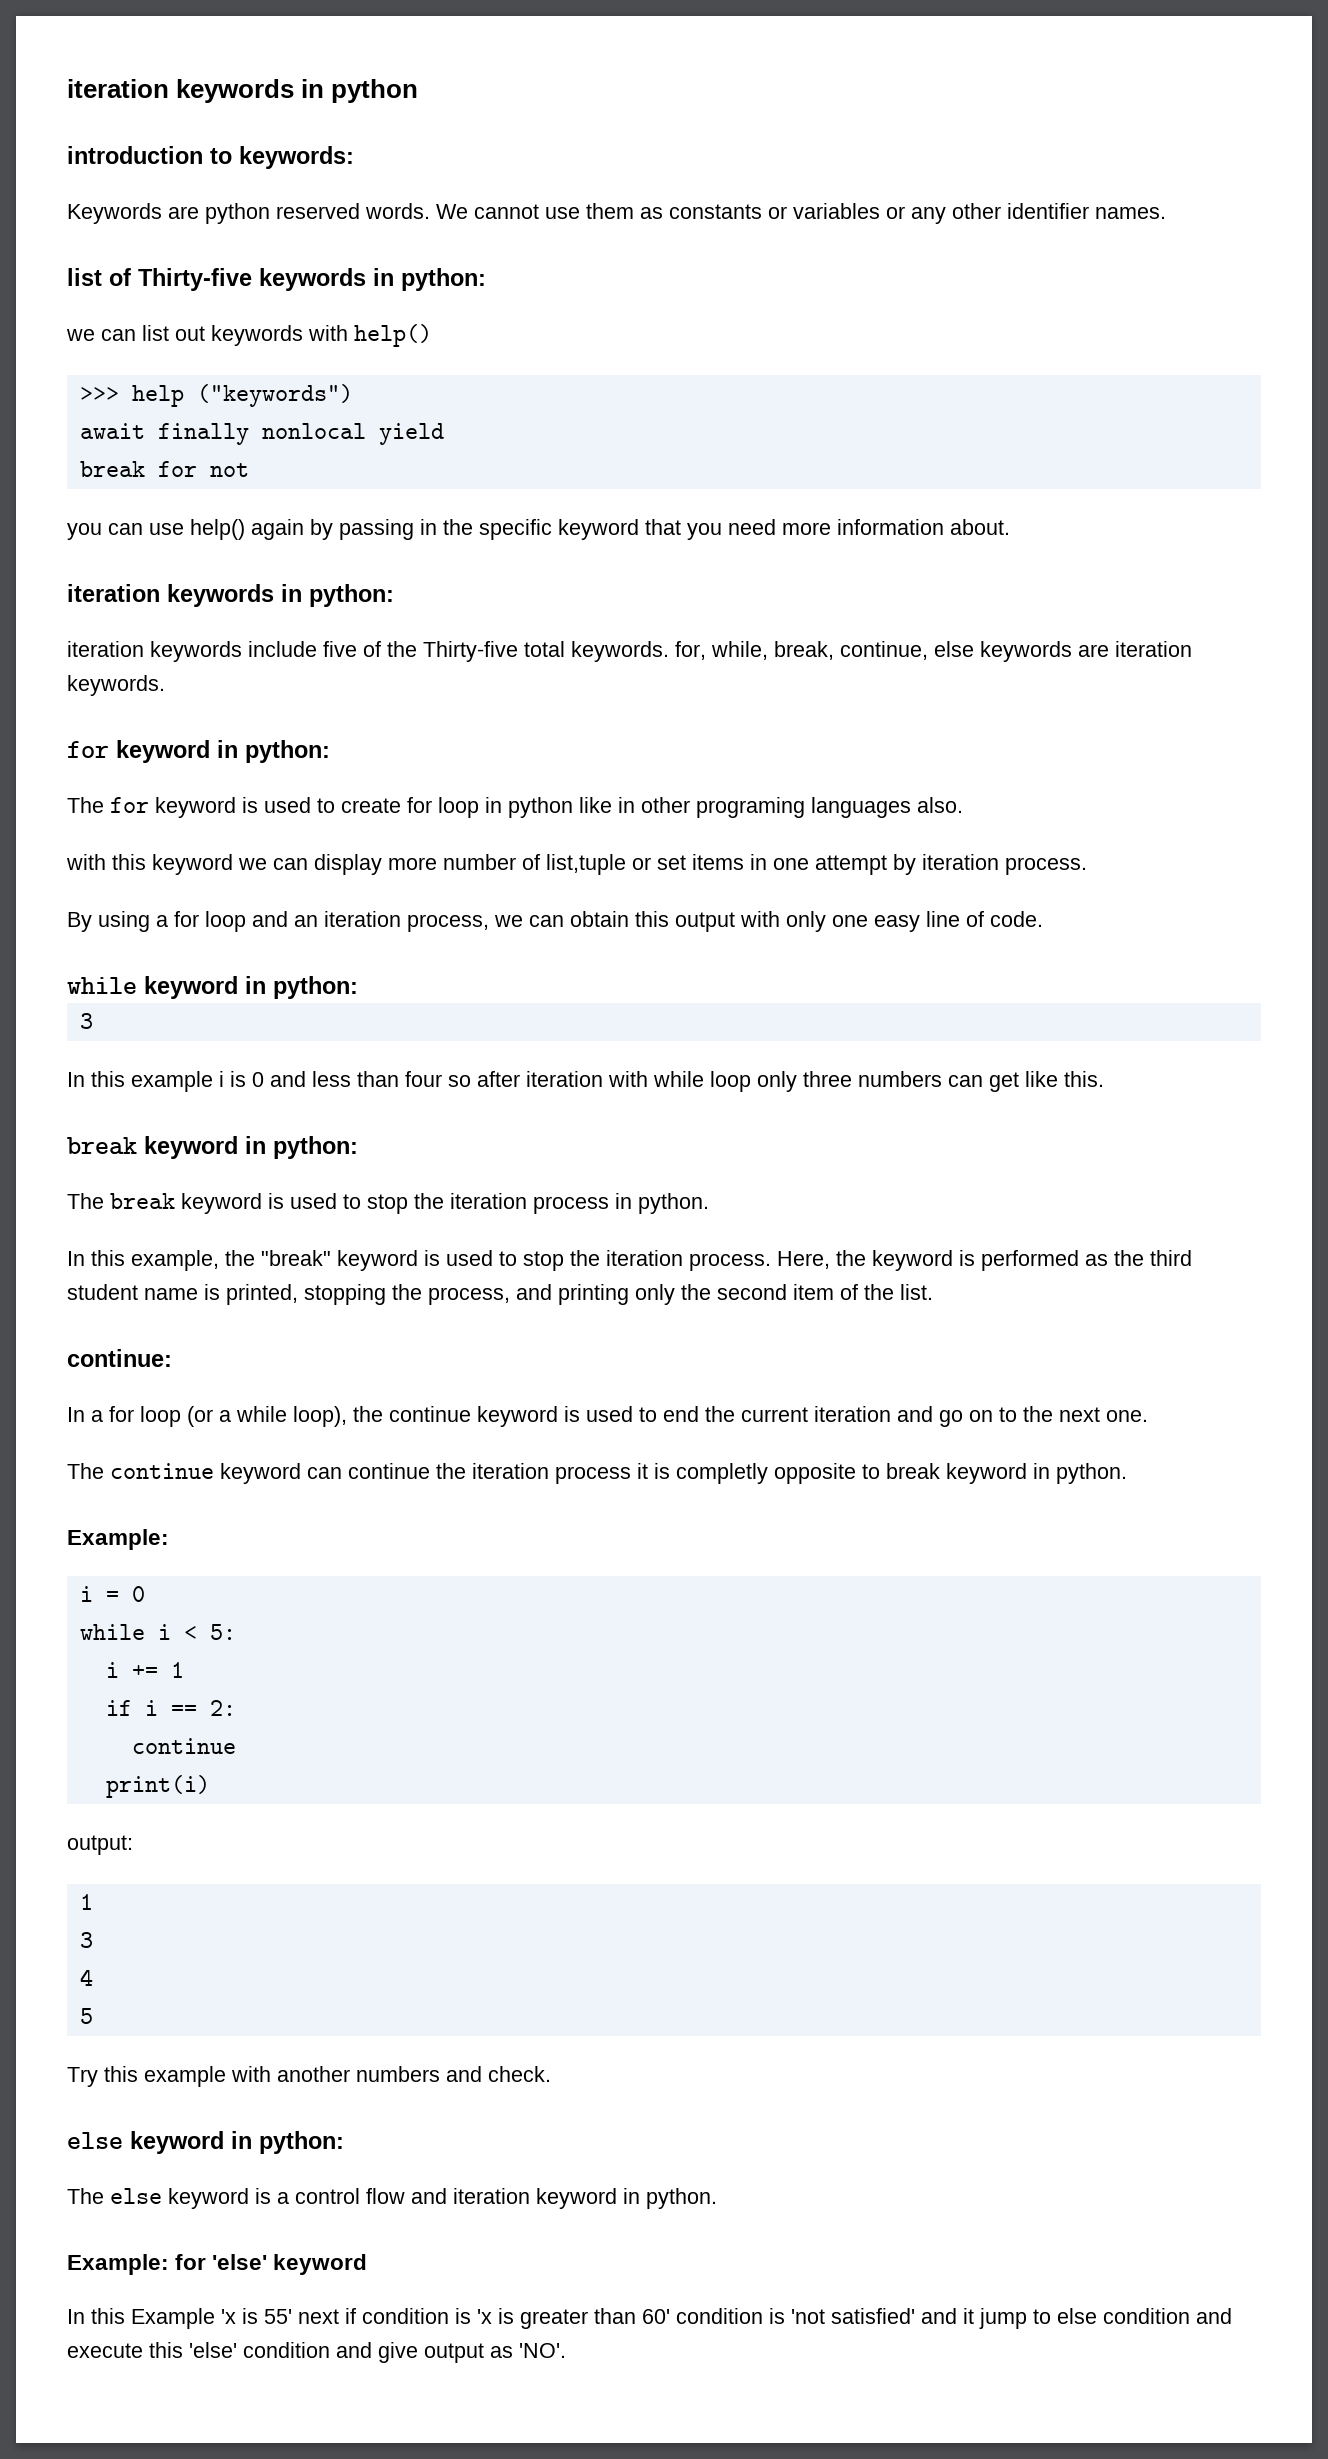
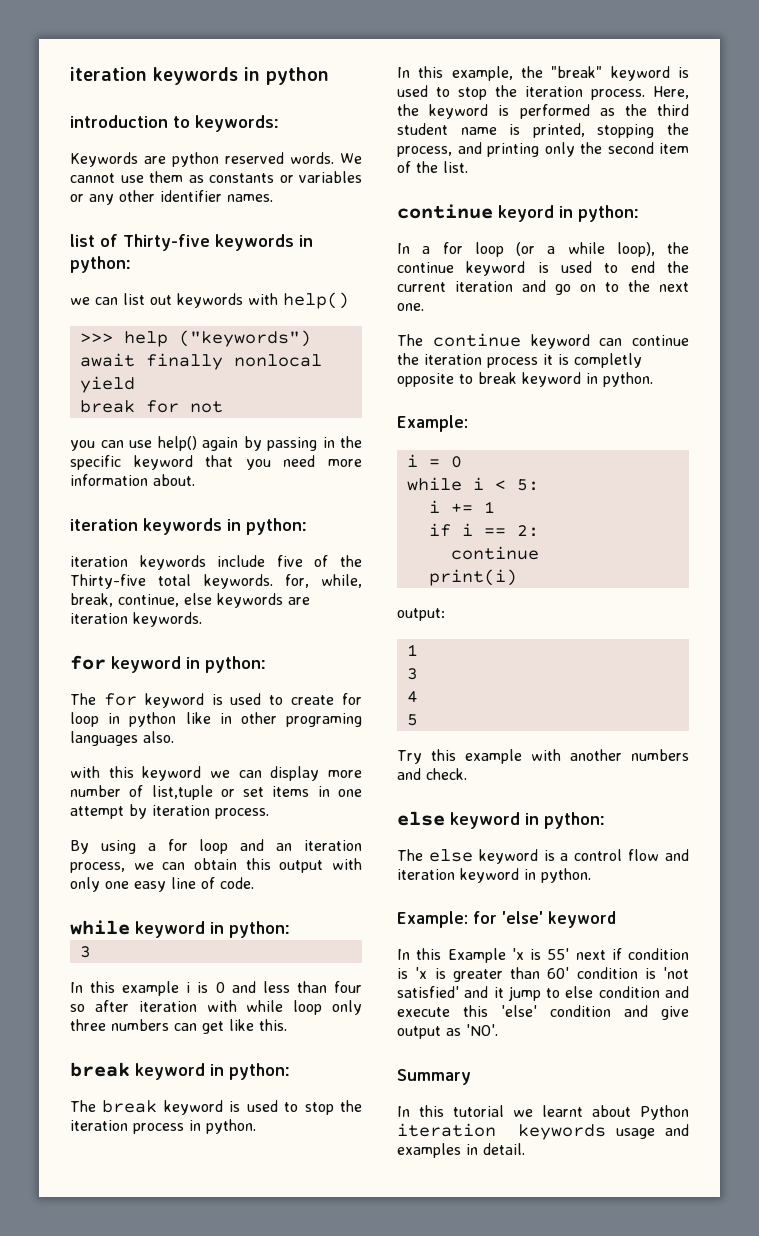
[67,1349,172,1367] continue: -> [397,204,639,222] continue keyord in python:
(566, 2350) none -> [397,1069,471,1085] [397,1105,689,1120] [397,1123,689,1140] [397,1143,525,1158] // Summary // In this tutorial we learnt about Python iteration keywords usage and examples in detail.

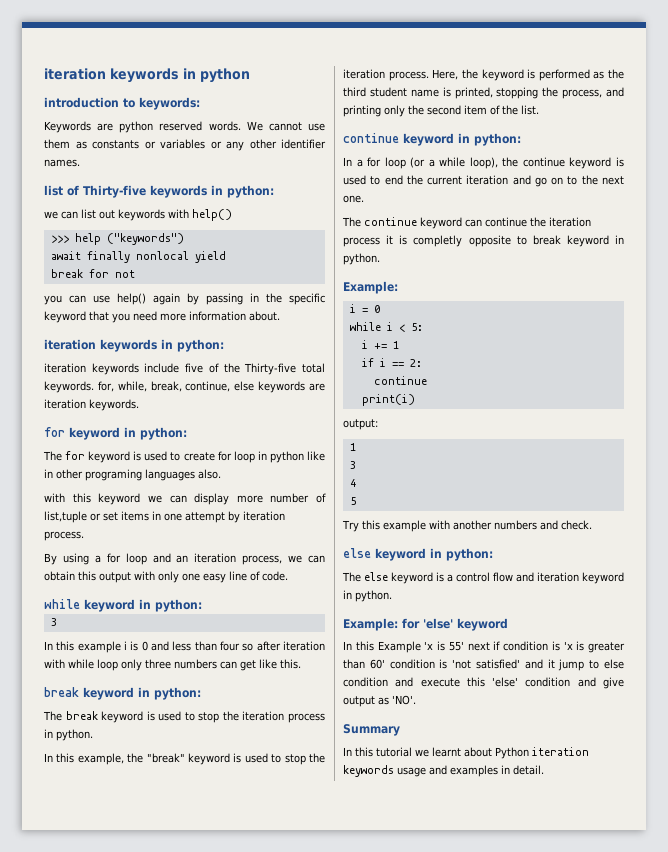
[498,205,554,222] keyord -> [403,133,454,146] keyword

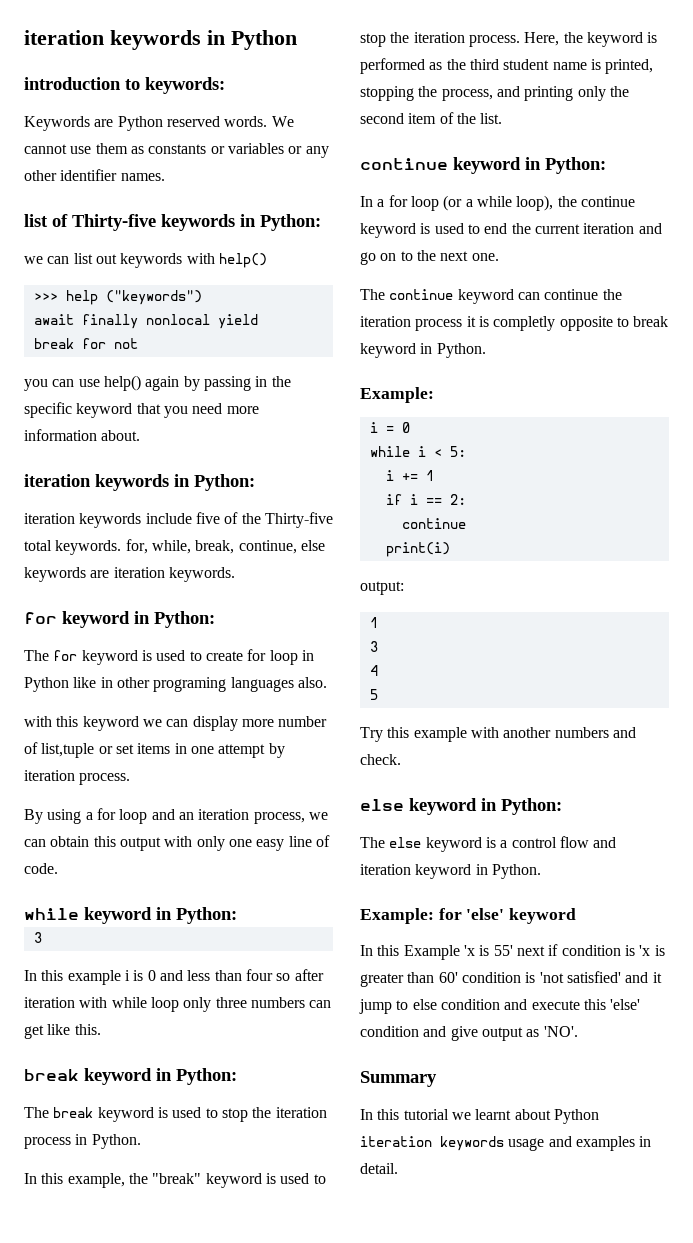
[44,68,250,83] iteration keywords in python -> [24,30,297,50] iteration keywords in Python
[119,121,154,133] python -> [117,116,163,131] Python
[227,185,274,198] python: -> [260,214,321,231] Python:
[177,339,224,352] python: -> [194,474,255,491] Python:
[140,427,187,440] python: -> [154,611,215,628] Python:
[269,451,304,463] python -> [24,677,69,692] Python
[155,599,202,612] python: -> [176,907,237,924] Python:
[154,687,201,700] python: -> [176,1068,237,1085] Python:
[56,729,93,741] python. -> [91,1134,141,1149] Python.
[474,133,521,146] python: -> [545,157,606,174] Python:
[343,253,380,265] python. -> [436,343,486,358] Python.
[446,548,493,561] python: -> [501,798,562,815] Python:
[355,590,392,602] python. -> [491,864,541,879] Python.

